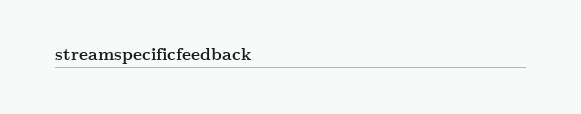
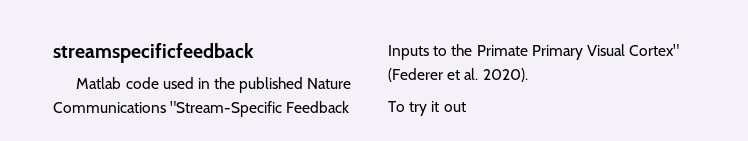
(251, 56) none -> [76,77,352,93] [53,101,350,117] [388,44,680,60] [388,68,528,82] [388,101,466,116] // Matlab code used in the published Nature Communications "Stream-Specific Feedback Inputs to the Primate Primary Visual Cortex" (Federer et al. 2020). // To try it out

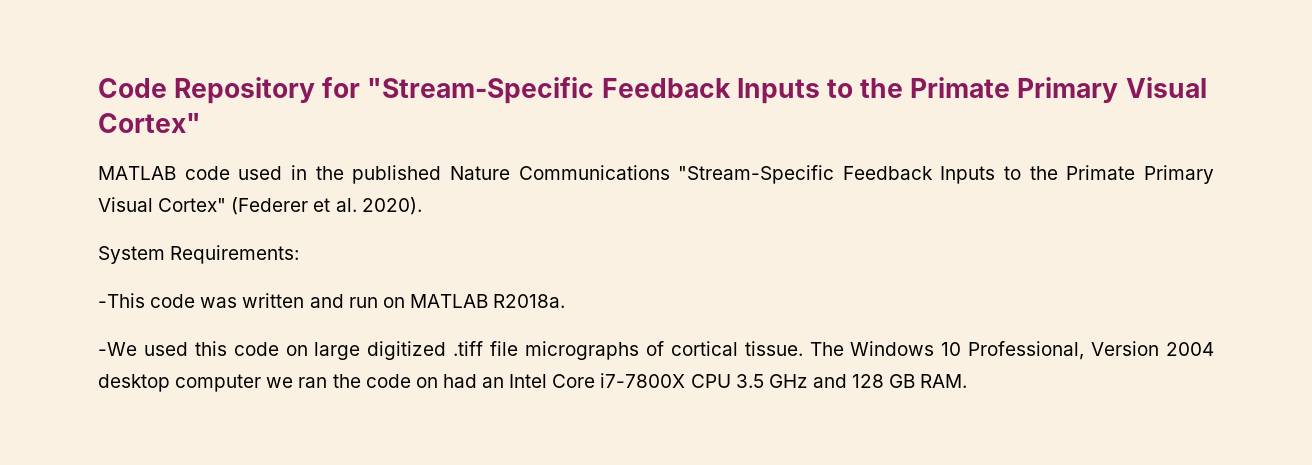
[53,43,254,63] [76,77,122,89] streamspecificfeedback // Matlab -> [98,77,1207,104] [98,113,201,133] [98,166,176,180] Code Repository for "Stream-Specific Feedback Inputs to the Primate Primary Visual Cortex" // MATLAB
[388,101,466,116] To try it out -> [98,245,300,264] [98,293,566,308] [98,341,1215,360] [98,373,968,392] System Requirements: // -This code was written and run on MATLAB R2018a. // -We used this code on large digitized .tiff file micrographs of cortical tissue. The Windows 10 Professional, Version 2004 desktop computer we ran the code on had an Intel Core i7-7800X CPU 3.5 GHz and 128 GB RAM.

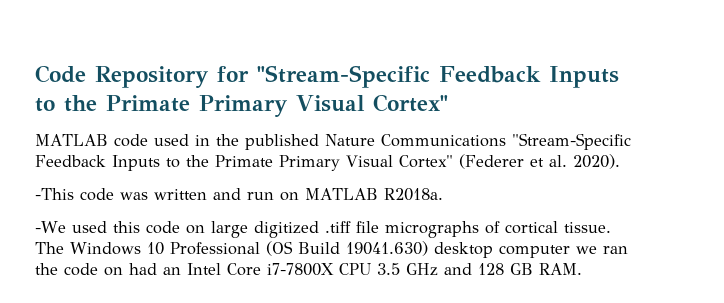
[98,245,300,264] // System Requirements: -> (620, 161) none
[968,341,1215,360] Professional, Version 2004 -> [170,241,428,256] Professional (OS Build 19041.630)

